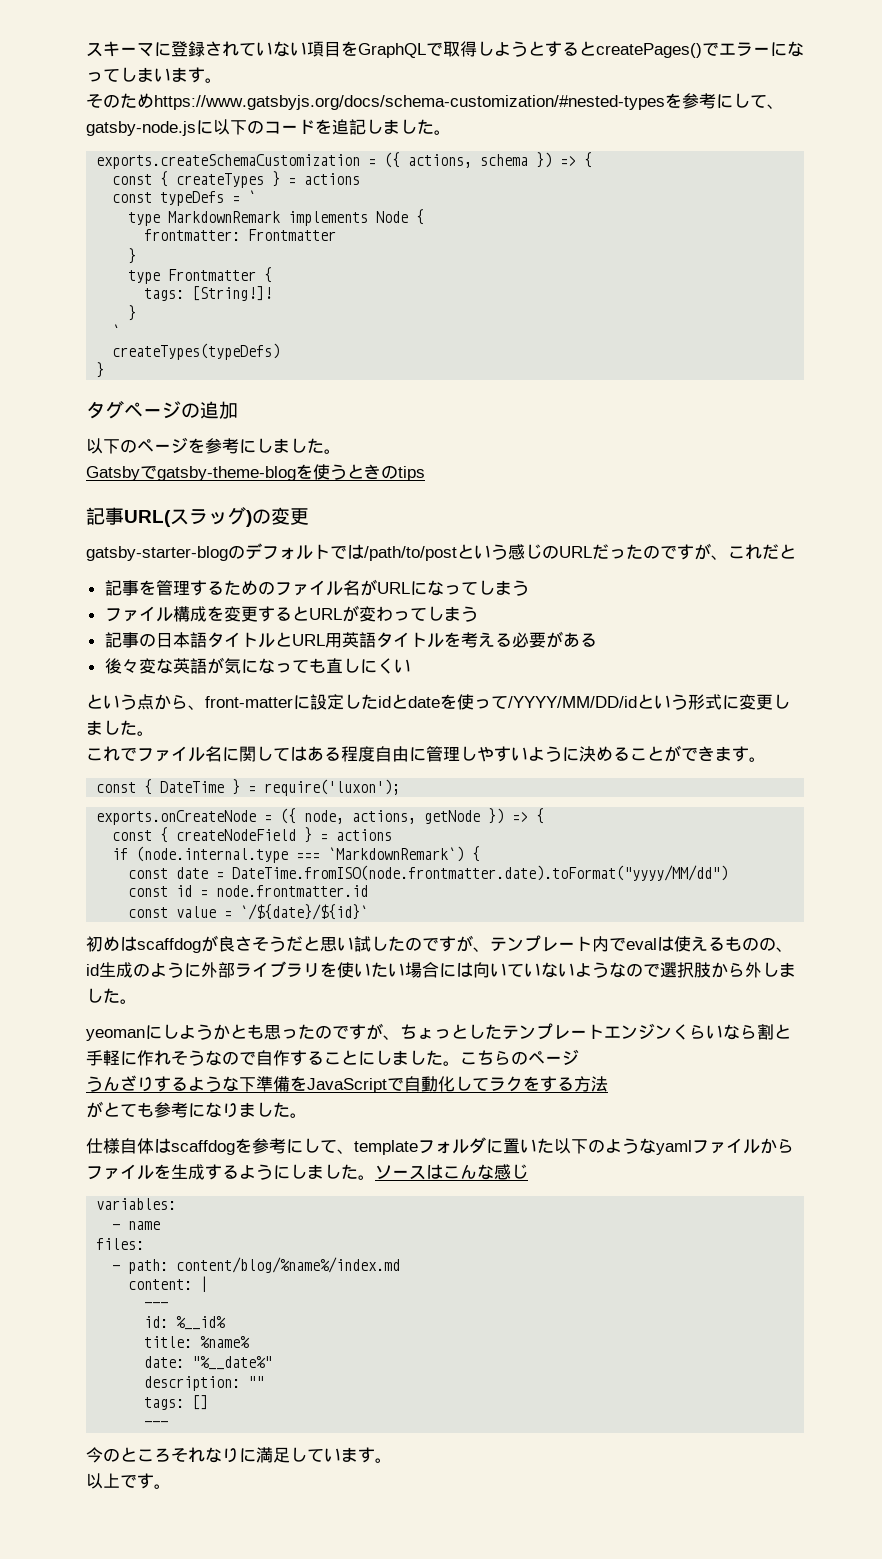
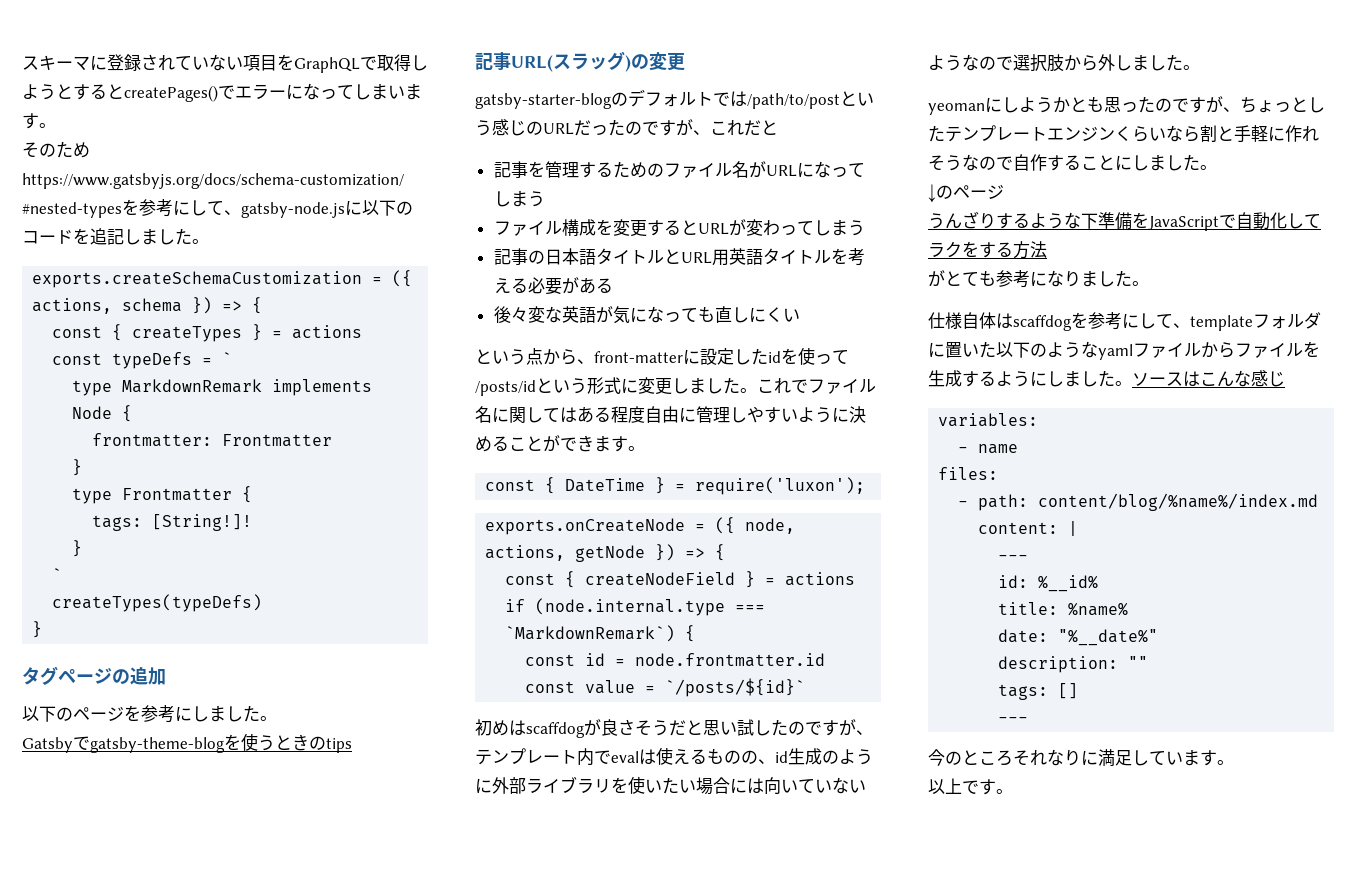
[391,694,440,709] とdate -> (781, 357) none
[508,696,637,708] /YYYY/MM/DD/id -> [475,380,536,396] /posts/id
(154, 733) // -> (757, 390) none
[128,865,729,881] // const date = DateTime.fromISO(node.frontmatter.date).toFormat("yyyy/MM/dd") -> (696, 633) none
[240,904,369,920] `/${date}/${id}` -> [665,678,806,697] `/posts/${id}`
[460,1050,511,1065] こちら -> [928,184,936,202] // ↓

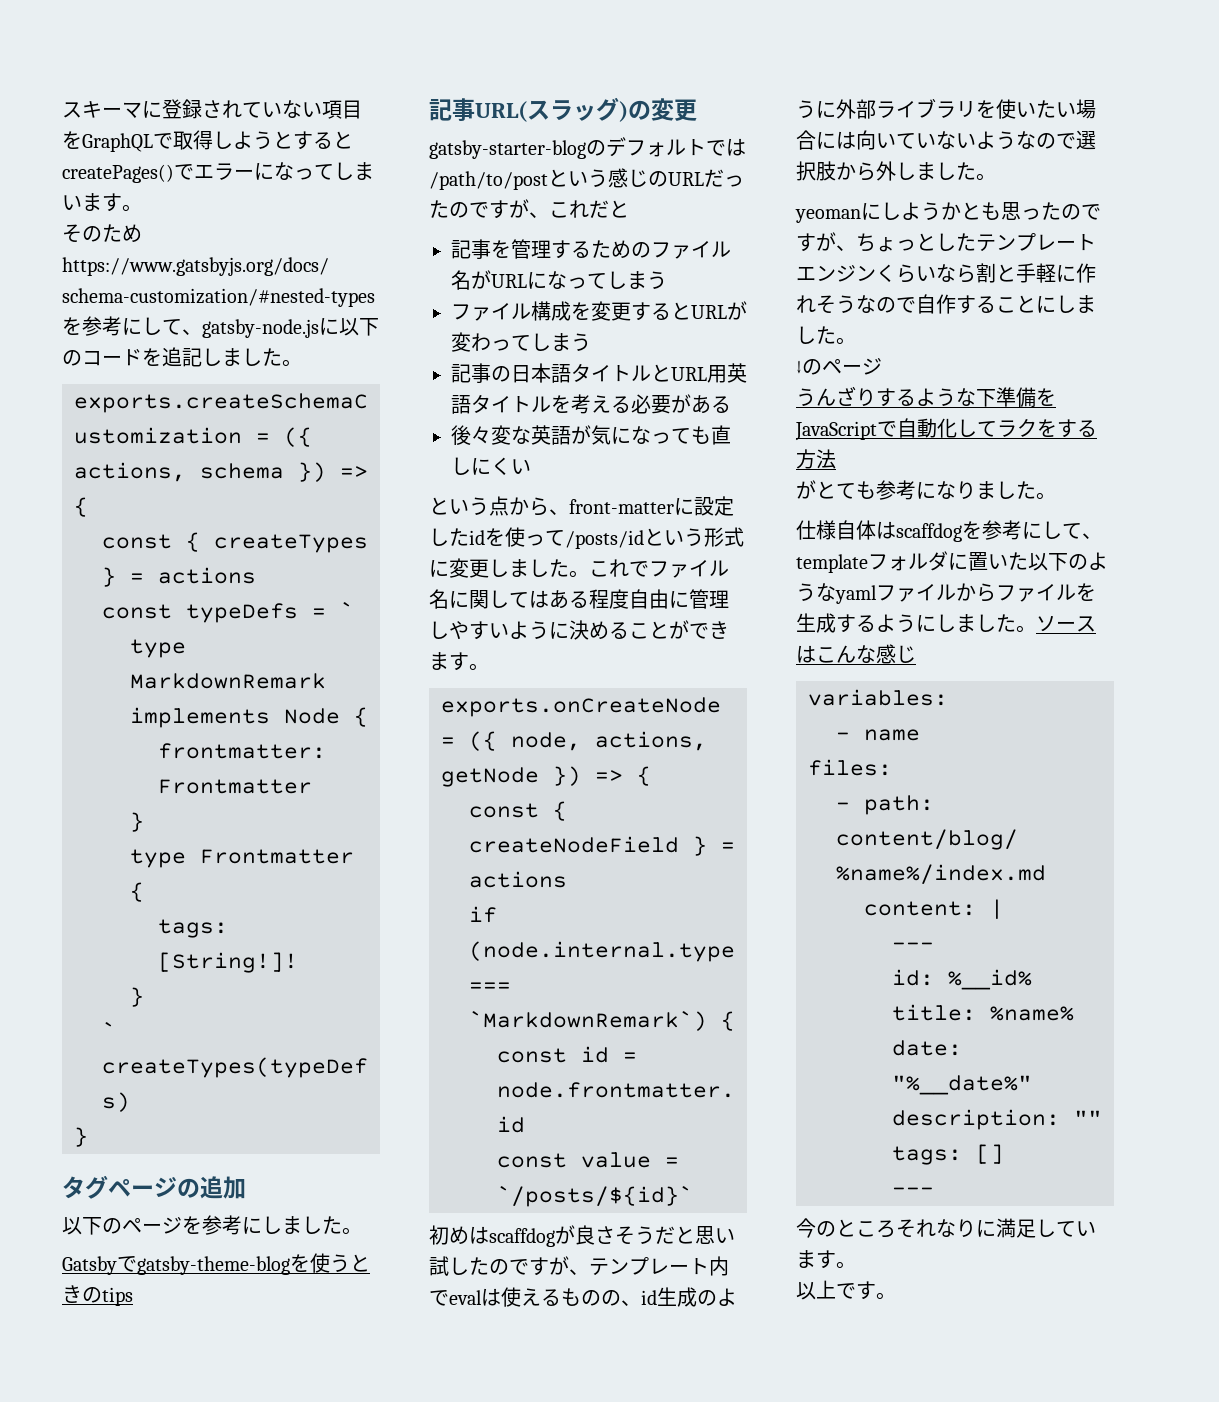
[485,477,866,495] // const { DateTime } = require('luxon'); -> (489, 667) none

